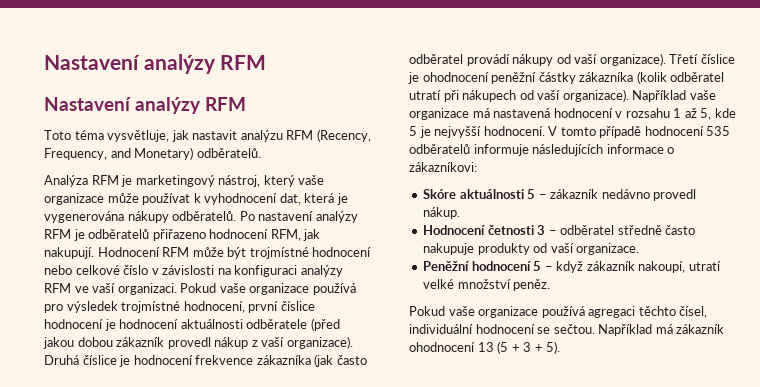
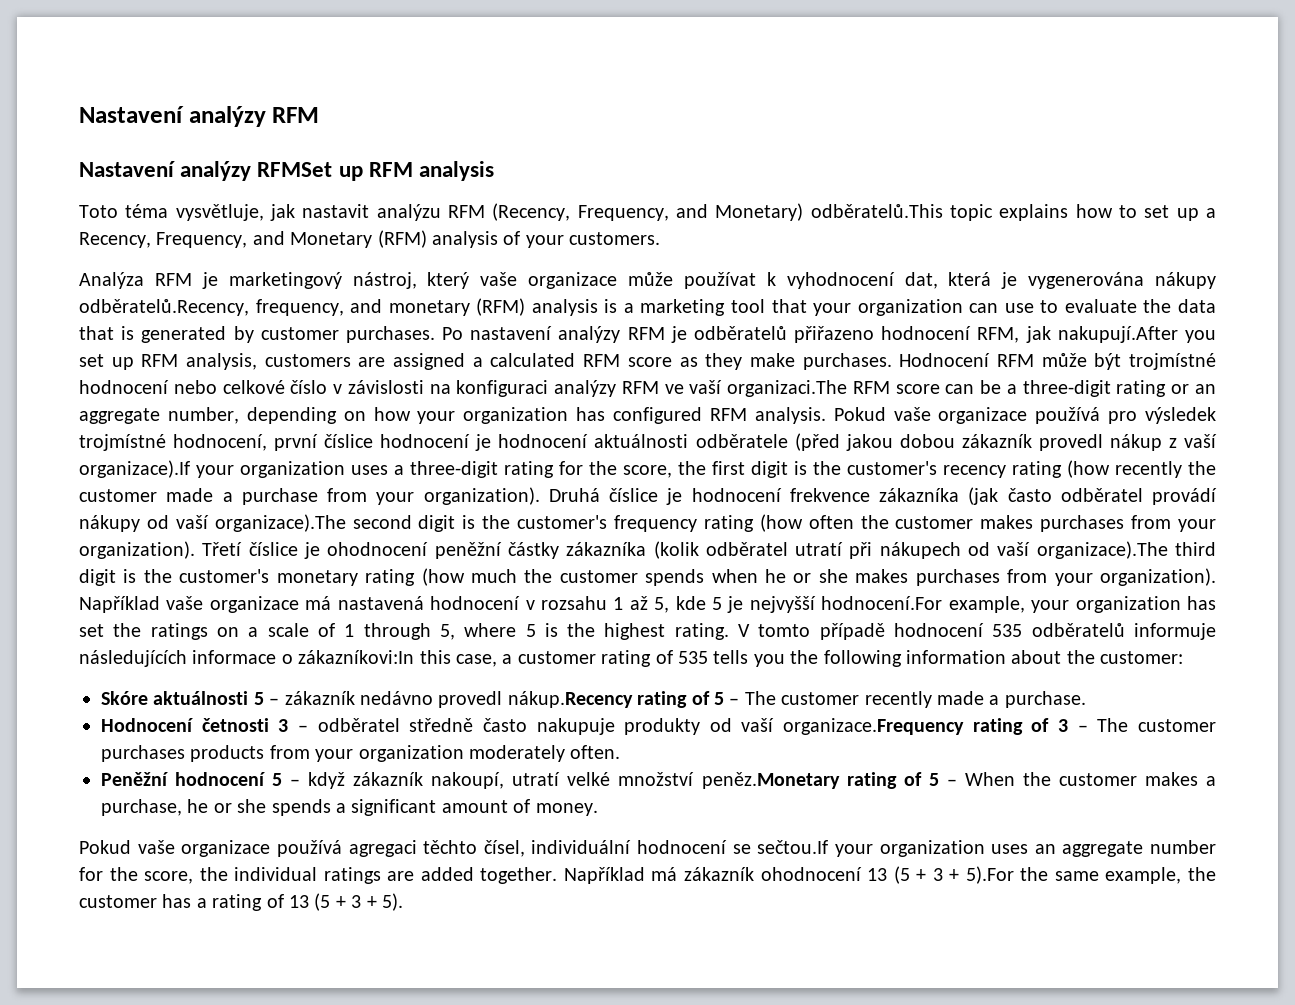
[205,97,246,111] RFM -> [257,161,495,181] RFMSet up RFM analysis
[196,148,261,158] odběratelů. -> [810,204,1216,221] [79,230,661,248] odběratelů.This topic explains how to set up a Recency, Frequency, and Monetary (RFM) analysis of your customers.
[172,211,237,221] odběratelů. -> [79,298,1216,316] [79,326,435,343] odběratelů.Recency, frequency, and monetary (RFM) analysis is a marketing tool that your organization can use to evaluate the data that is generated by customer purchases.
[44,247,94,259] nakupují. -> [1057,326,1216,343] [79,353,892,370] nakupují.After you set up RFM analysis, customers are assigned a calculated RFM score as they make purchases.
[117,283,177,295] organizaci. -> [727,380,1216,397] [79,407,826,424] organizaci.The RFM score can be a three-digit rating or an aggregate number, depending on how your organization has configured RFM analysis.
[286,336,353,349] organizace). -> [79,460,1216,478] [79,487,540,505] organizace).If your organization uses a three-digit rating for the score, the first digit is the customer's recency rating (how recently the customer made a purchase from your organization).
[599,53,666,66] organizace). -> [214,514,1217,532] [79,541,195,559] organizace).The second digit is the customer's frequency rating (how often the customer makes purchases from your organization).
[562,89,629,102] organizace). -> [1036,541,1216,559] [79,568,1217,586] organizace).The third digit is the customer's monetary rating (how much the customer spends when he or she makes purchases from your organization).
[483,126,545,136] hodnocení. -> [821,596,1217,613] [79,623,729,640] hodnocení.For example, your organization has set the ratings on a scale of 1 through 5, where 5 is the highest rating.
[409,162,477,172] zákazníkovi: -> [298,650,1184,667] zákazníkovi:In this case, a customer rating of 535 tells you the following information about the customer:
[423,207,461,219] nákup. -> [507,691,1086,708] nákup.Recency rating of 5 – The customer recently made a purchase.
[576,243,640,255] organizace. -> [783,718,1216,735] [101,745,621,762] organizace.Frequency rating of 3 – The customer purchases products from your organization moderately often.
[513,279,551,291] peněz. -> [701,772,1216,789] [101,799,598,816] peněz.Monetary rating of 5 – When the customer makes a purchase, he or she spends a significant amount of money.
[553,324,595,334] sečtou. -> [757,840,1216,857] [79,867,558,884] sečtou.If your organization uses an aggregate number for the score, the individual ratings are added together.
(543, 348) none -> [965,866,1216,884] [79,893,377,911] 5).For the same example, the customer has a rating of 13 (5 + 3 +

